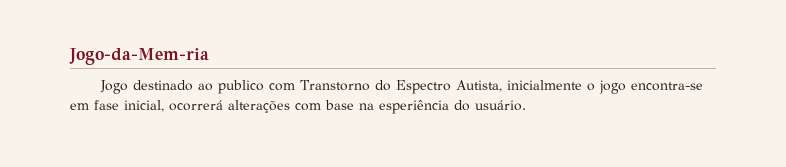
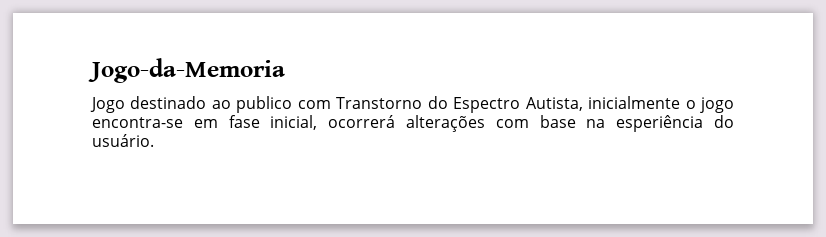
[69,48,209,65] Jogo-da-Mem-ria -> [88,58,285,83] Jogo-da-Memoria

